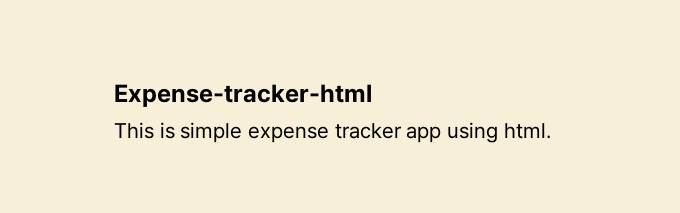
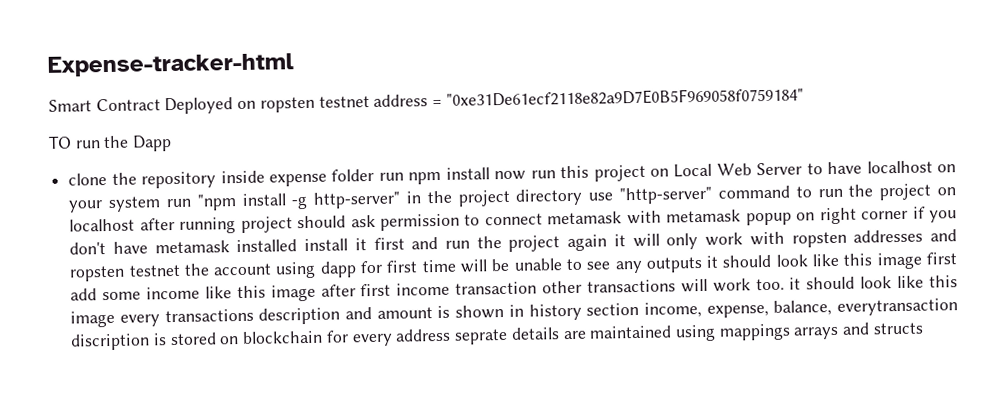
[114,122,551,143] This is simple expense tracker app using html. -> [48,87,804,115] [48,135,173,152] [68,160,956,189] [68,183,957,213] [69,206,958,234] [69,229,958,255] [69,252,957,282] [70,275,959,302] [70,298,958,328] [70,322,924,351] Smart Contract Deployed on ropsten testnet address = "0xe31De61ecf2118e82a9D7E0B5F969058f0759184" // TO run the Dapp // clone the repository inside expense folder run npm install now run this project on Local Web Server to have localhost on your system run "npm install -g http-server" in the project directory use "http-server" command to run the project on localhost after running project should ask permission to connect metamask with metamask popup on right corner if you don't have metamask installed install it first and run the project again it will only work with ropsten addresses and ropsten testnet the account using dapp for first time will be unable to see any outputs it should look like this image first add some income like this image after first income transaction other transactions will work too. it should look like this image every transactions description and amount is shown in history section income, expense, balance, everytransaction discription is stored on blockchain for every address seprate details are maintained using mappings arrays and structs

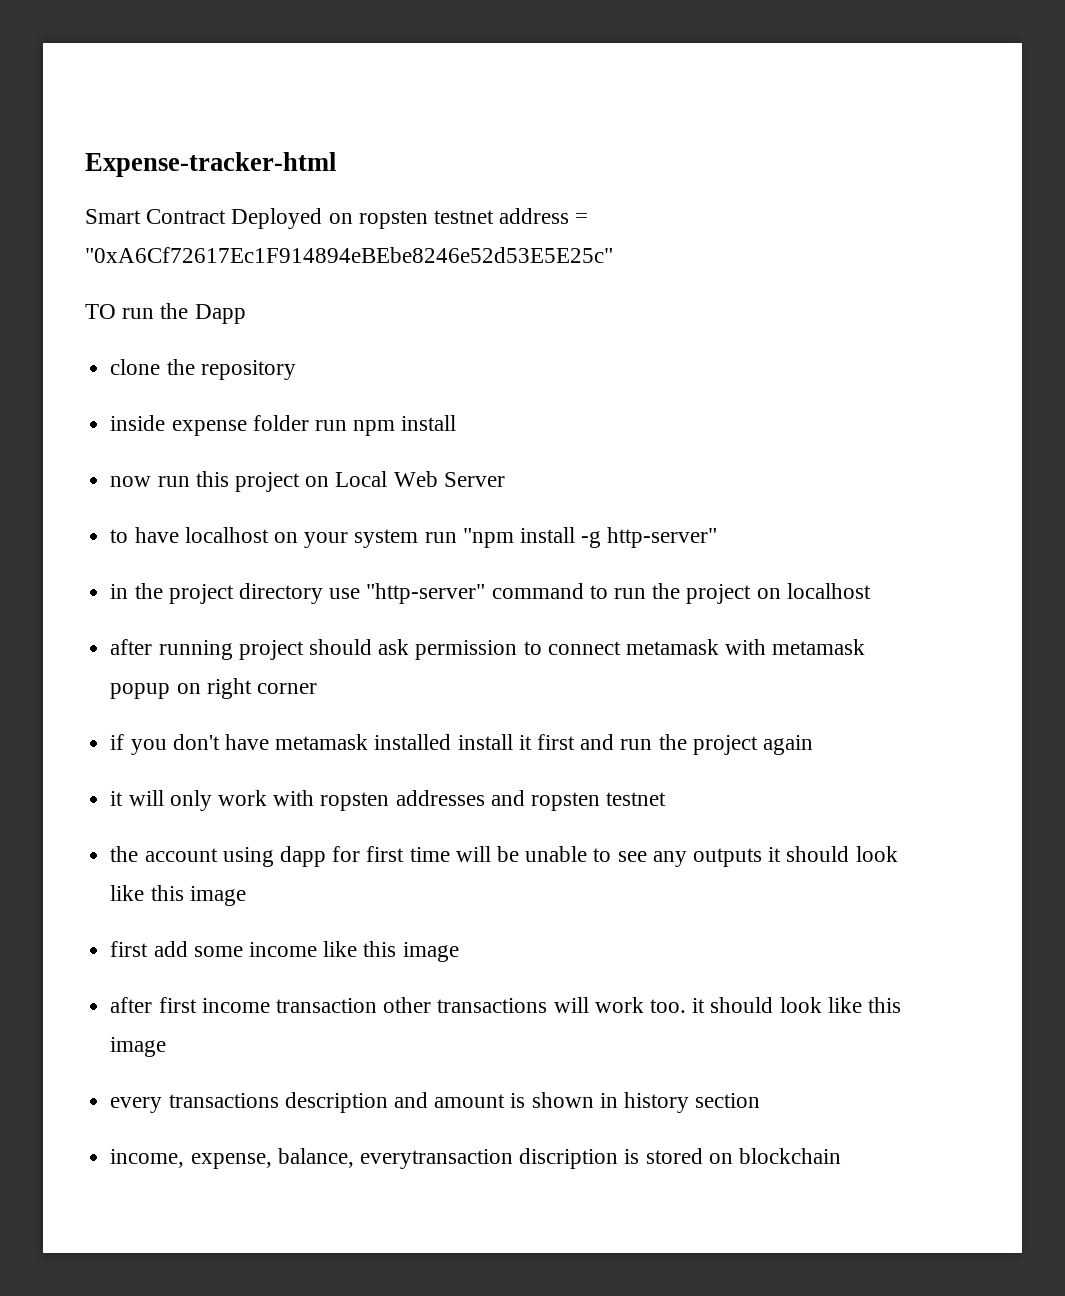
[445,87,804,107] "0xe31De61ecf2118e82a9D7E0B5F969058f0759184" -> [85,247,613,263] "0xA6Cf72617Ec1F914894eBEbe8246e52d53E5E25c"
(217, 180) none -> (296, 370) //
(490, 173) none -> (457, 423) //
(803, 169) none -> (505, 479) //
(402, 200) none -> (718, 537) //
(136, 225) none -> (871, 591) //
(909, 215) none -> (317, 688) //
(608, 243) none -> (814, 745) //
(181, 270) none -> (667, 799) //
(923, 261) none -> (246, 896) //
(316, 293) none -> (459, 952) //
(116, 319) none -> (167, 1047) //
(640, 309) none -> (761, 1100) //
[325,322,924,347] for every address seprate details are maintained using mappings arrays and structs -> (841, 1156) none

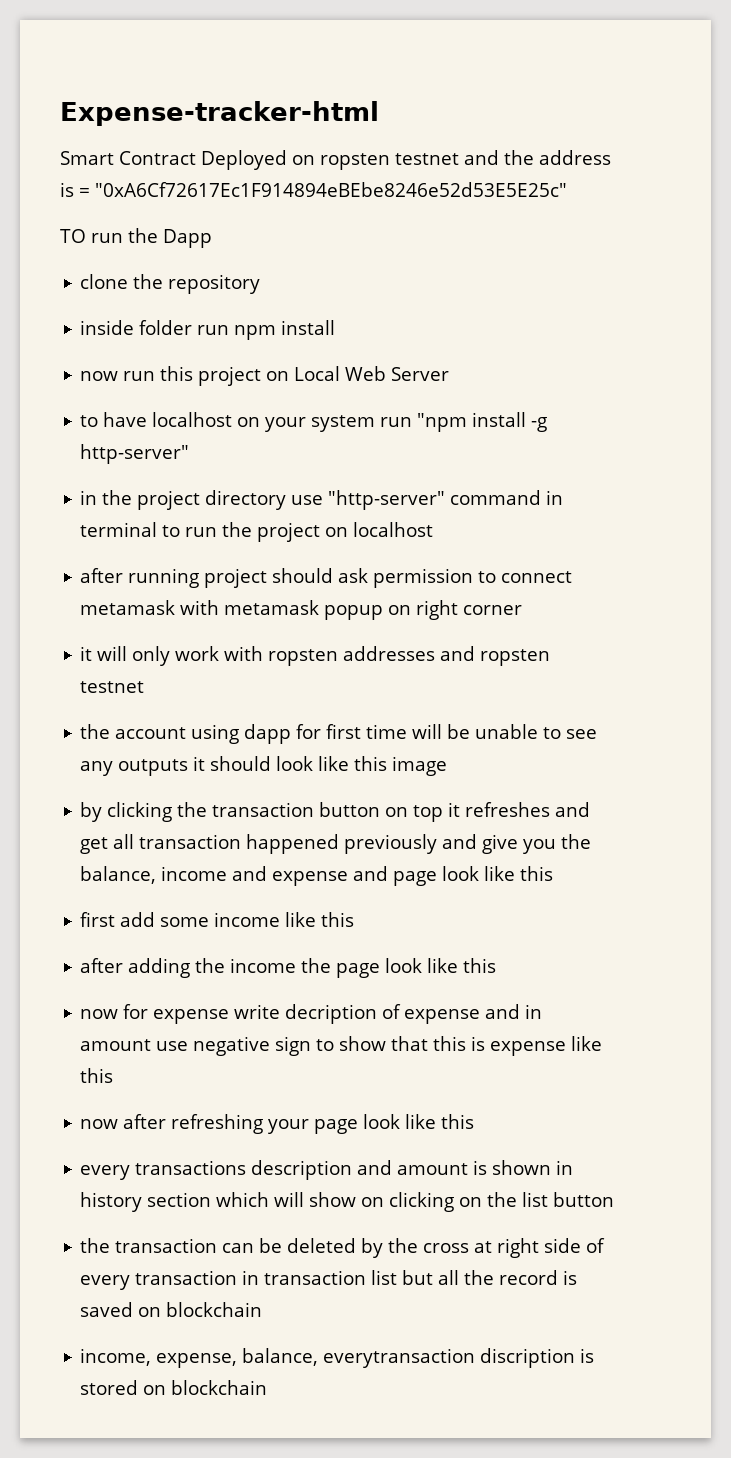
[499,208,570,224] address -> [464,150,611,165] [60,182,74,197] and the address is
[171,420,247,436] expense -> (135, 327) none
(584, 591) none -> [546,490,564,505] [80,522,158,537] in terminal
[110,734,814,755] // if you don't have metamask installed install it first and run the project again -> (523, 610) none
(246, 896) none -> [80,802,591,822] [80,834,592,854] [80,866,554,886] // by clicking the transaction button on top it refreshes and get all transaction happened previously and give you the balance, income and expense and page look like this
[402,942,459,962] [110,997,902,1013] [110,1037,167,1057] image // after first income transaction other transactions will work too. it should look like this image -> [80,958,497,978] [80,1004,543,1024] [80,1036,603,1056] [80,1068,114,1083] [80,1114,475,1134] // after adding the income the page look like this // now for expense write decription of expense and in amount use negative sign to show that this is expense like this // now after refreshing your page look like this
(761, 1100) none -> [216,1192,615,1212] [80,1238,606,1258] [80,1270,578,1290] [80,1302,263,1317] which will show on clicking on the list button // the transaction can be deleted by the cross at right side of every transaction in transaction list but all the record is saved on blockchain

